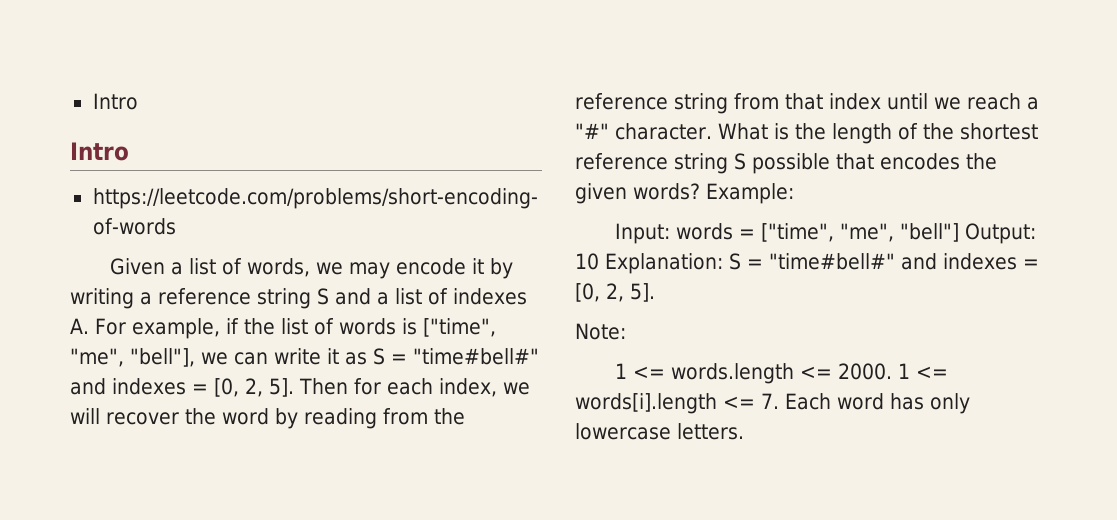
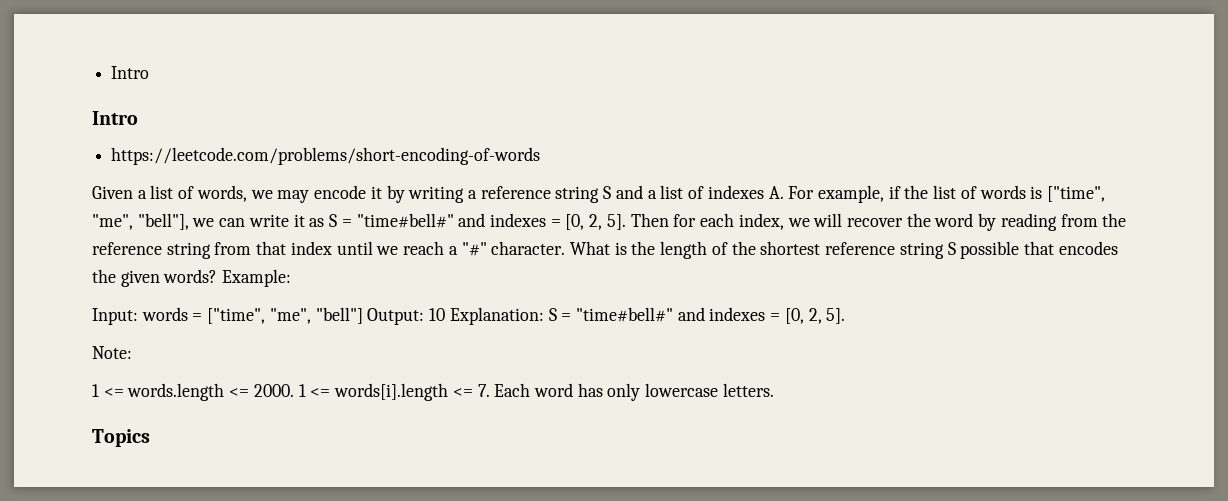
(744, 431) none -> [92,429,150,447] // Topics

